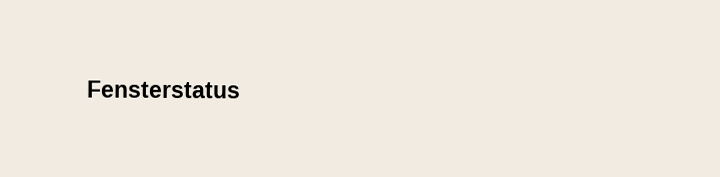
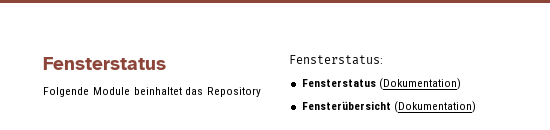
[86,80,241,99] Fensterstatus -> [43,57,166,70] [43,87,261,97] [289,55,383,65] [301,78,461,90] [301,101,476,113] Fensterstatus // Folgende Module beinhaltet das Repository Fensterstatus: // Fensterstatus (Dokumentation) // Fensterübersicht (Dokumentation)

